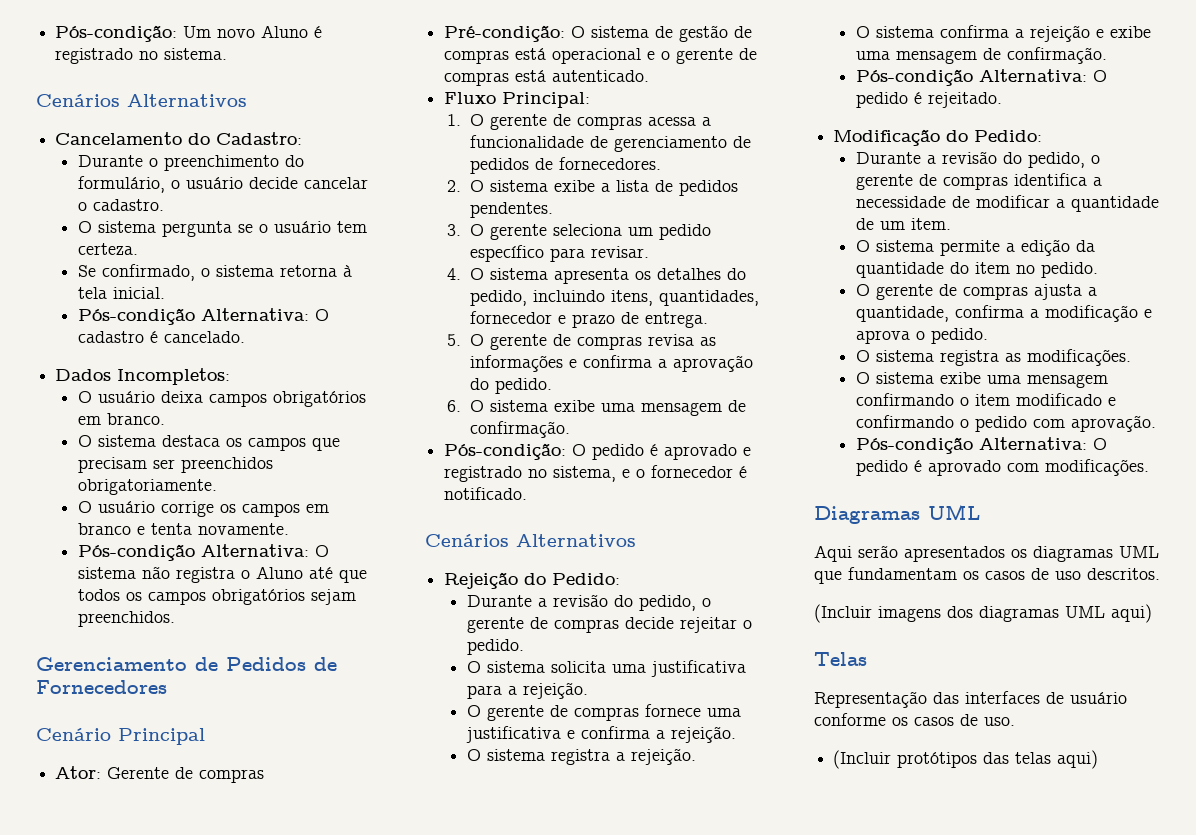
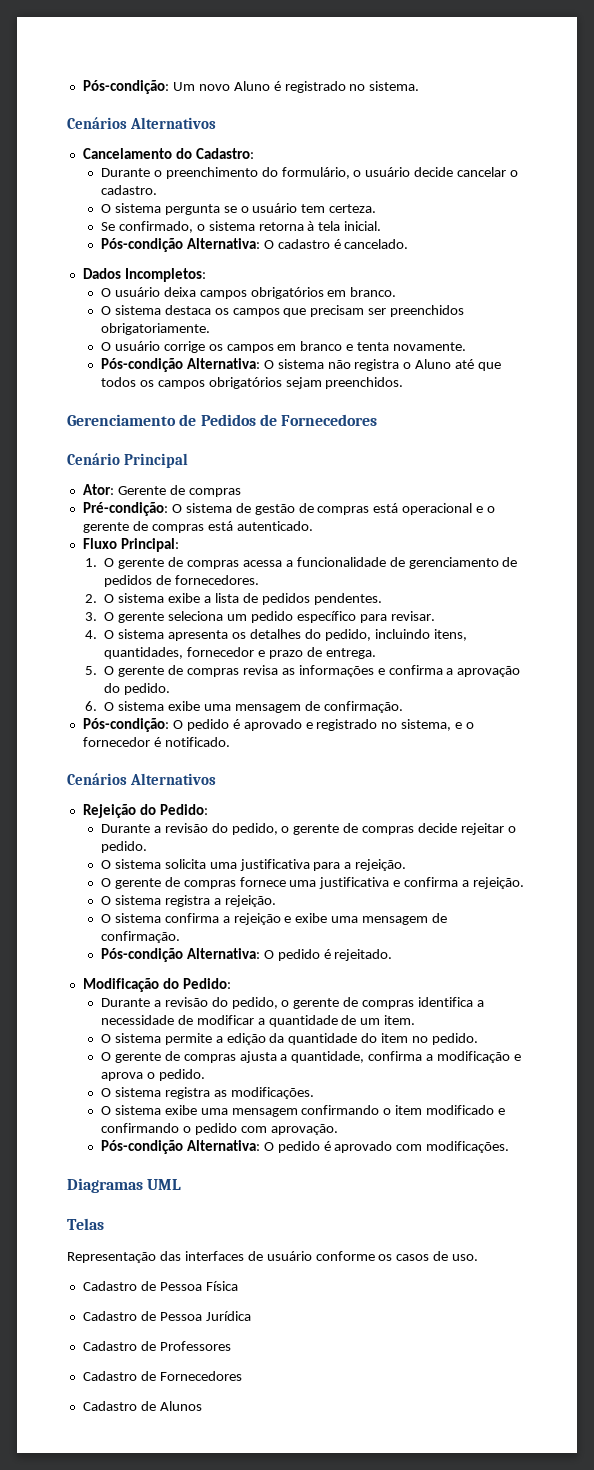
[814,545,1159,562] [814,567,1160,584] [814,604,1152,623] // Aqui serão apresentados os diagramas UML que fundamentam os casos de uso descritos. // (Incluir imagens dos diagramas UML aqui) -> (182, 1184) none
[833,750,1099,769] (Incluir protótipos das telas aqui) -> [82,1281,238,1291] [82,1311,251,1321] [82,1341,231,1351] [82,1371,242,1381] [82,1401,202,1411] Cadastro de Pessoa Física // Cadastro de Pessoa Jurídica // Cadastro de Professores // Cadastro de Fornecedores // Cadastro de Alunos

